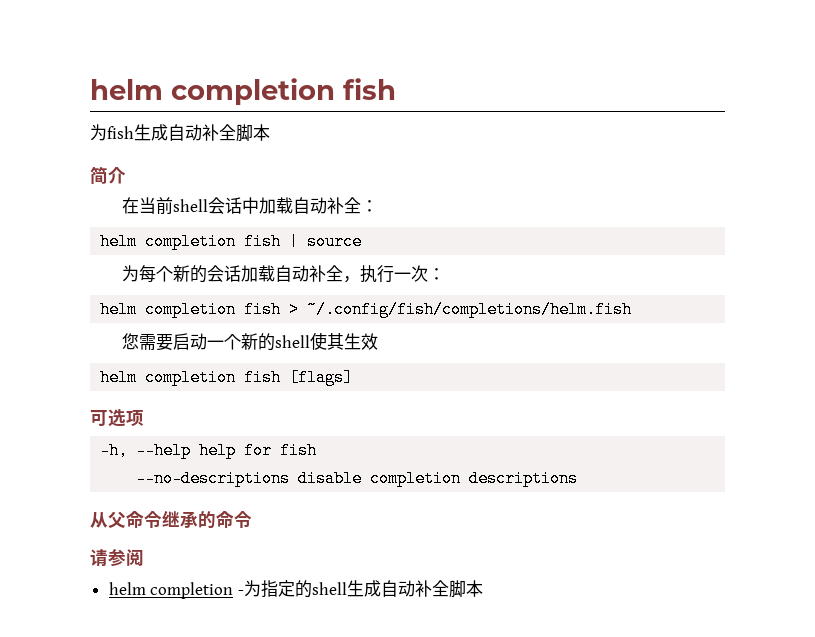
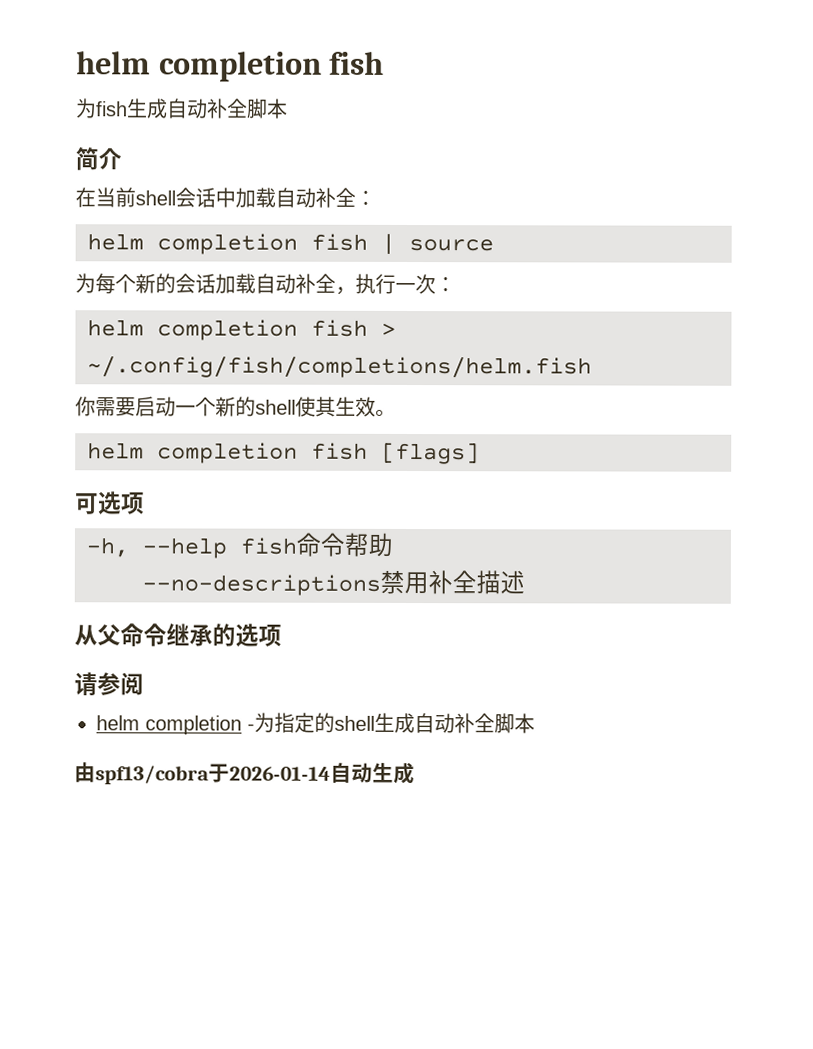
[121,333,139,350] 您 -> [75,396,96,417] 你
(378, 341) none -> [375,408,396,417] 。
[199,442,318,459] help for fish -> [240,532,393,557] fish命令帮助
[298,470,579,487] disable completion descriptions -> [380,570,525,595] 禁用补全描述
[216,511,252,529] 命令 -> [235,623,282,647] 选项
(483, 588) none -> [74,761,415,785] // 由spf13/cobra于2026-01-14自动生成

